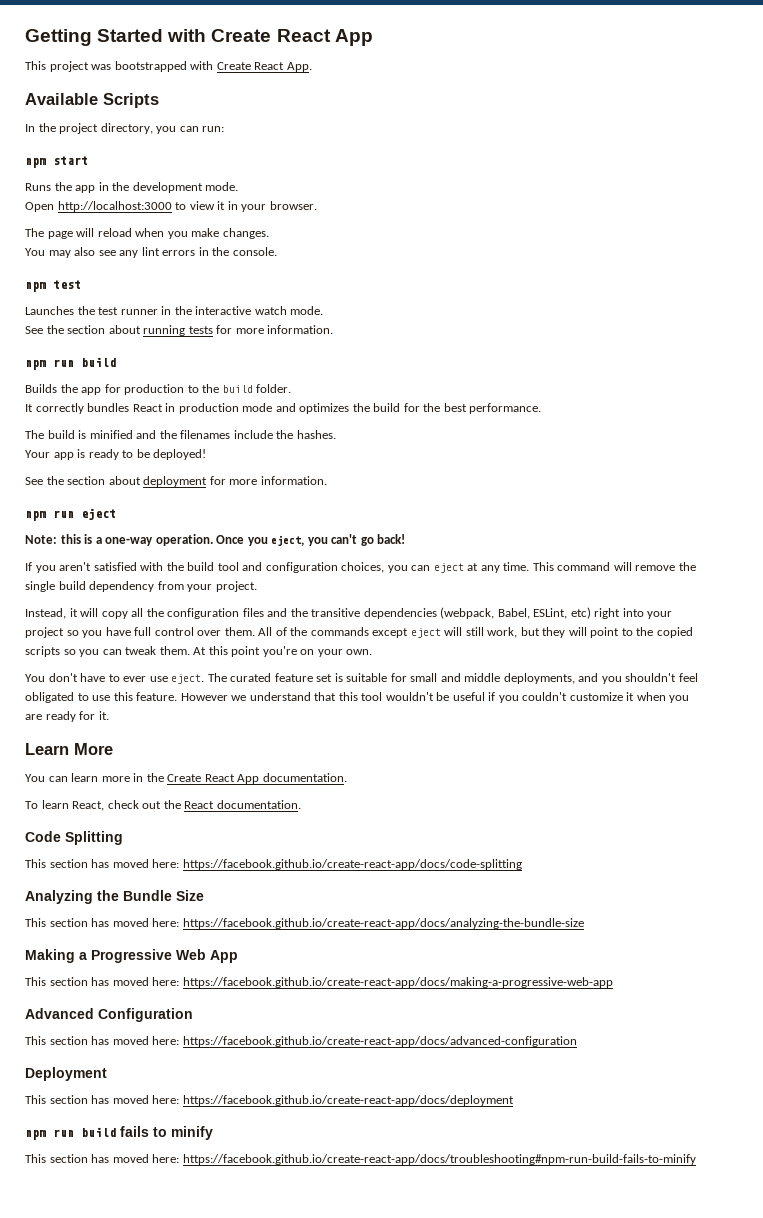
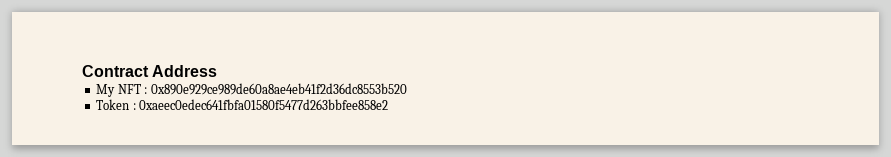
[25,29,373,46] [25,61,312,72] [25,93,159,108] [25,123,225,134] [25,156,88,168] [25,182,239,193] [25,201,317,212] [25,228,269,239] [25,247,277,258] [25,280,81,292] [25,306,324,315] [25,325,334,336] [25,357,116,370] [25,384,292,395] [25,403,542,414] [25,430,336,439] [25,449,207,460] [25,476,327,487] [25,508,116,521] [25,534,406,546] [25,562,696,573] [25,581,257,592] [25,607,673,619] [25,627,693,638] [25,646,373,657] [25,673,698,684] [25,692,690,703] [25,711,109,722] [25,743,113,755] [25,773,347,784] [25,800,301,811] [25,831,123,845] [25,859,522,870] [25,890,204,904] [25,918,584,929] [25,949,238,963] [25,977,613,988] [25,1008,193,1022] [25,1036,577,1047] [25,1067,107,1081] [25,1095,514,1106] [25,1126,213,1140] [25,1154,696,1165] Getting Started with Create React App // This project was bootstrapped with Create React App. // Available Scripts // In the project directory, you can run: // npm start // Runs the app in the development mode. // Open http://localhost:3000 to view it in your browser. // The page will reload when you make changes. // You may also see any lint errors in the console. // npm test // Launches the test runner in the interactive watch mode. // See the section about running tests for more information. // npm run build // Builds the app for production to the build folder. // It correctly bundles React in production mode and optimizes the build for the best performance. // The build is minified and the filenames include the hashes. // Your app is ready to be deployed! // See the section about deployment for more information. // npm run eject // Note: this is a one-way operation. Once you eject, you can't go back! // If you aren't satisfied with the build tool and configuration choices, you can eject at any time. This command will remove the single build dependency from your project. // Instead, it will copy all the configuration files and the transitive dependencies (webpack, Babel, ESLint, etc) right into your project so you have full control over them. All of the commands except eject will still work, but they will point to the copied scripts so you can tweak them. At this point you're on your own. // You don't have to ever use eject. The curated feature set is suitable for small and middle deployments, and you shouldn't feel obligated to use this feature. However we understand that this tool wouldn't be useful if you couldn't customize it when you are ready for it. // Learn More // You can learn more in the Create React App documentation. // To learn React, check out the React documentation. // Code Splitting // This section has moved here: https://facebook.github.io/create-react-app/docs/code-splitting // Analyzing the Bundle Size // This section has moved here: https://facebook.github.io/create-react-app/docs/analyzing-the-bundle-size // Making a Progressive Web App // This section has moved here: https://facebook.github.io/create-react-app/docs/making-a-progressive-web-app // Advanced Configuration // This section has moved here: https://facebook.github.io/create-react-app/docs/advanced-configuration // Deployment // This section has moved here: https://facebook.github.io/create-react-app/docs/deployment // npm run build fails to minify // This section has moved here: https://facebook.github.io/create-react-app/docs/troubleshooting#npm-run-build-fails-to-minify -> [82,65,218,77] [96,83,407,97] [96,99,389,110] Contract Address // My NFT : 0x890e929ce989de60a8ae4eb41f2d36dc8553b520 // Token : 0xaeec0edec641fbfa01580f5477d263bbfee858e2

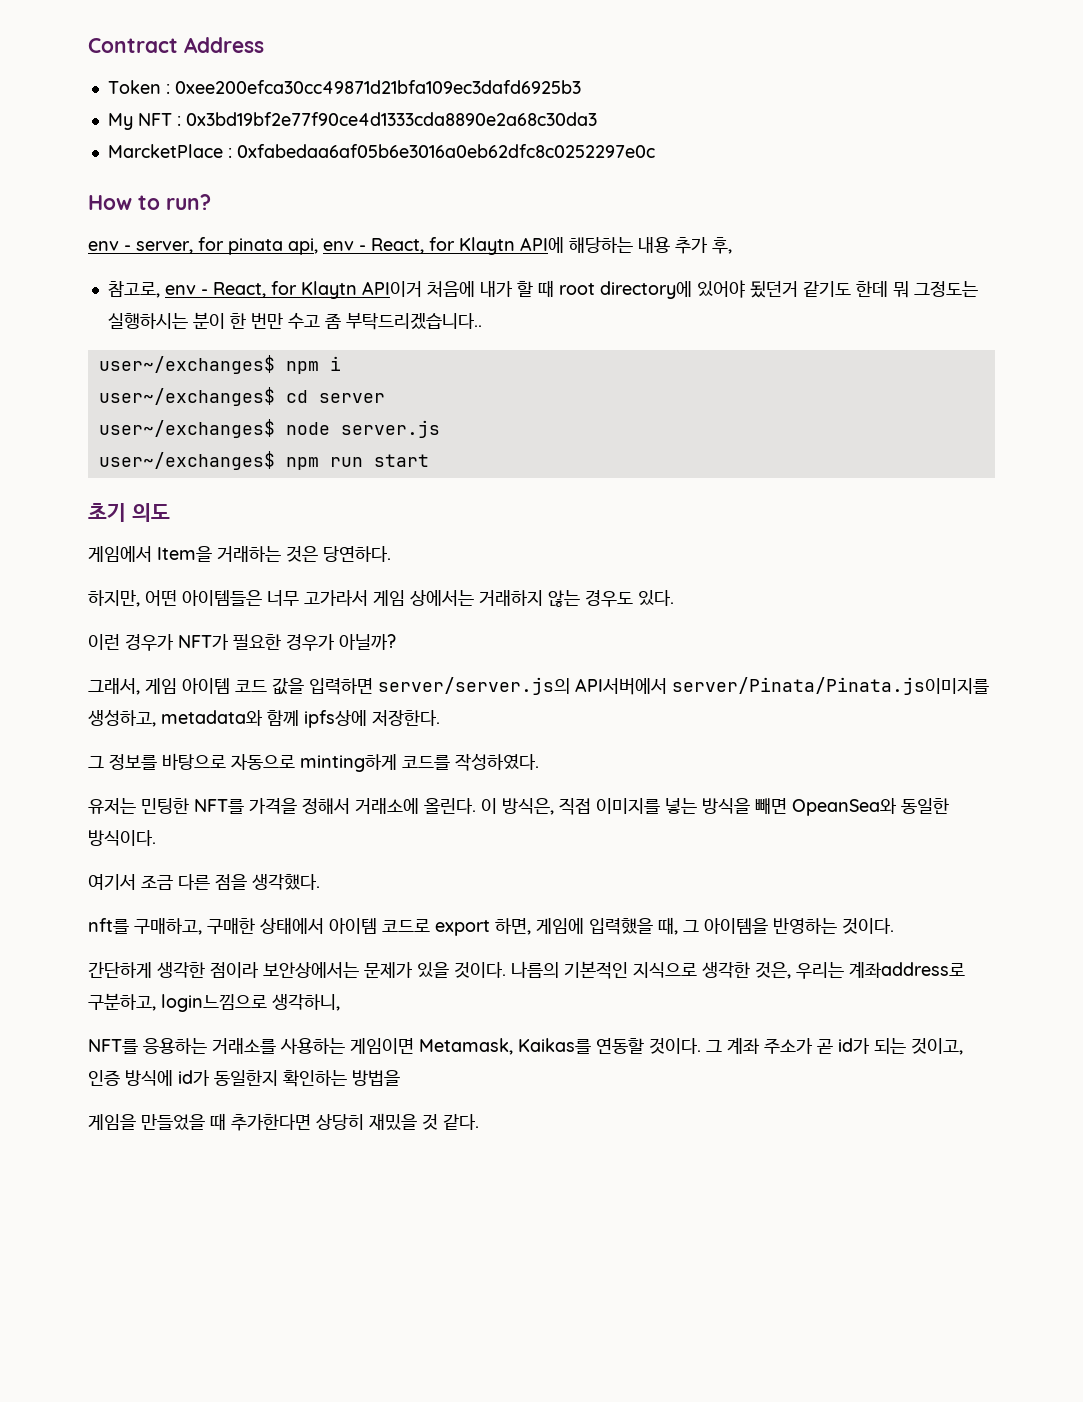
(218, 71) none -> [107,80,581,94] // Token : 0xee200efca30cc49871d21bfa109ec3dafd6925b3
[150,83,407,95] [96,99,389,110] 0x890e929ce989de60a8ae4eb41f2d36dc8553b520 // Token : 0xaeec0edec641fbfa01580f5477d263bbfee858e2 -> [185,112,597,126] [107,144,655,158] [88,194,211,210] [88,237,732,255] [107,280,978,299] [107,312,482,330] [98,355,341,374] [98,387,385,406] [98,419,440,438] [98,451,429,470] [88,503,170,522] [88,546,391,562] [88,590,674,607] [88,634,396,651] [88,677,989,695] [88,710,440,728] [88,753,539,772] [88,798,949,816] [88,830,156,846] [88,874,320,890] [88,917,894,936] [88,961,965,979] [88,993,340,1012] [88,1037,963,1055] [88,1070,400,1087] [88,1113,479,1131] 0x3bd19bf2e77f90ce4d1333cda8890e2a68c30da3 // MarcketPlace : 0xfabedaa6af05b6e3016a0eb62dfc8c0252297e0c // How to run? // env - server, for pinata api, env - React, for Klaytn API에 해당하는 내용 추가 후, // 참고로, env - React, for Klaytn API이거 처음에 내가 할 때 root directory에 있어야 됬던거 같기도 한데 뭐 그정도는 실행하시는 분이 한 번만 수고 좀 부탁드리겠습니다.. // user~/exchanges$ npm i // user~/exchanges$ cd server // user~/exchanges$ node server.js // user~/exchanges$ npm run start // 초기 의도 // 게임에서 Item을 거래하는 것은 당연하다. // 하지만, 어떤 아이템들은 너무 고가라서 게임 상에서는 거래하지 않는 경우도 있다. // 이런 경우가 NFT가 필요한 경우가 아닐까? // 그래서, 게임 아이템 코드 값을 입력하면 server/server.js의 API서버에서 server/Pinata/Pinata.js이미지를 생성하고, metadata와 함께 ipfs상에 저장한다. // 그 정보를 바탕으로 자동으로 minting하게 코드를 작성하였다. // 유저는 민팅한 NFT를 가격을 정해서 거래소에 올린다. 이 방식은, 직접 이미지를 넣는 방식을 빼면 OpeanSea와 동일한 방식이다. // 여기서 조금 다른 점을 생각했다. // nft를 구매하고, 구매한 상태에서 아이템 코드로 export 하면, 게임에 입력했을 때, 그 아이템을 반영하는 것이다. // 간단하게 생각한 점이라 보안상에서는 문제가 있을 것이다. 나름의 기본적인 지식으로 생각한 것은, 우리는 계좌address로 구분하고, login느낌으로 생각하니, // NFT를 응용하는 거래소를 사용하는 게임이면 Metamask, Kaikas를 연동할 것이다. 그 계좌 주소가 곧 id가 되는 것이고, 인증 방식에 id가 동일한지 확인하는 방법을 // 게임을 만들었을 때 추가한다면 상당히 재밌을 것 같다.

